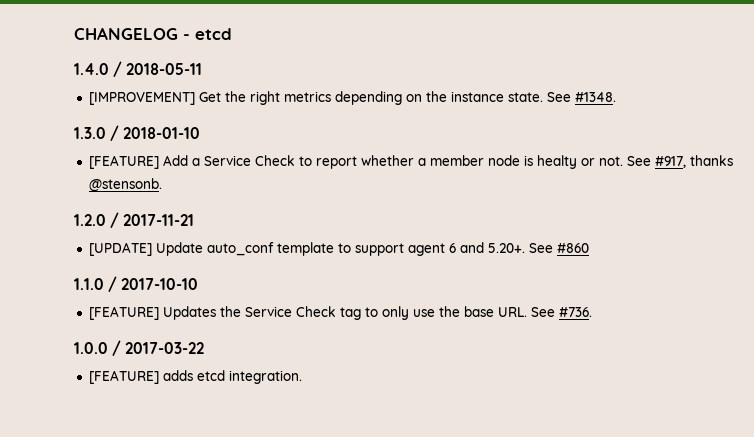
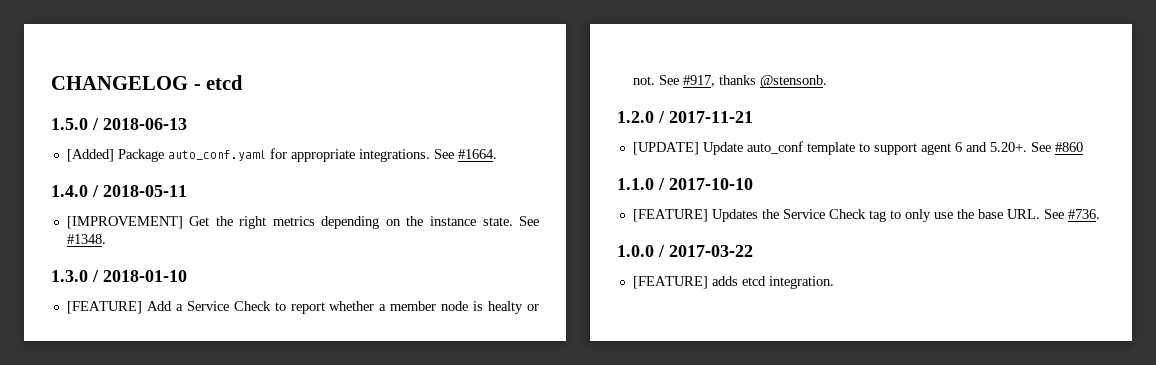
(232, 34) none -> [51,118,187,130] [66,148,497,162] // 1.5.0 / 2018-06-13 // [Added] Package auto_conf.yaml for appropriate integrations. See #1664.

